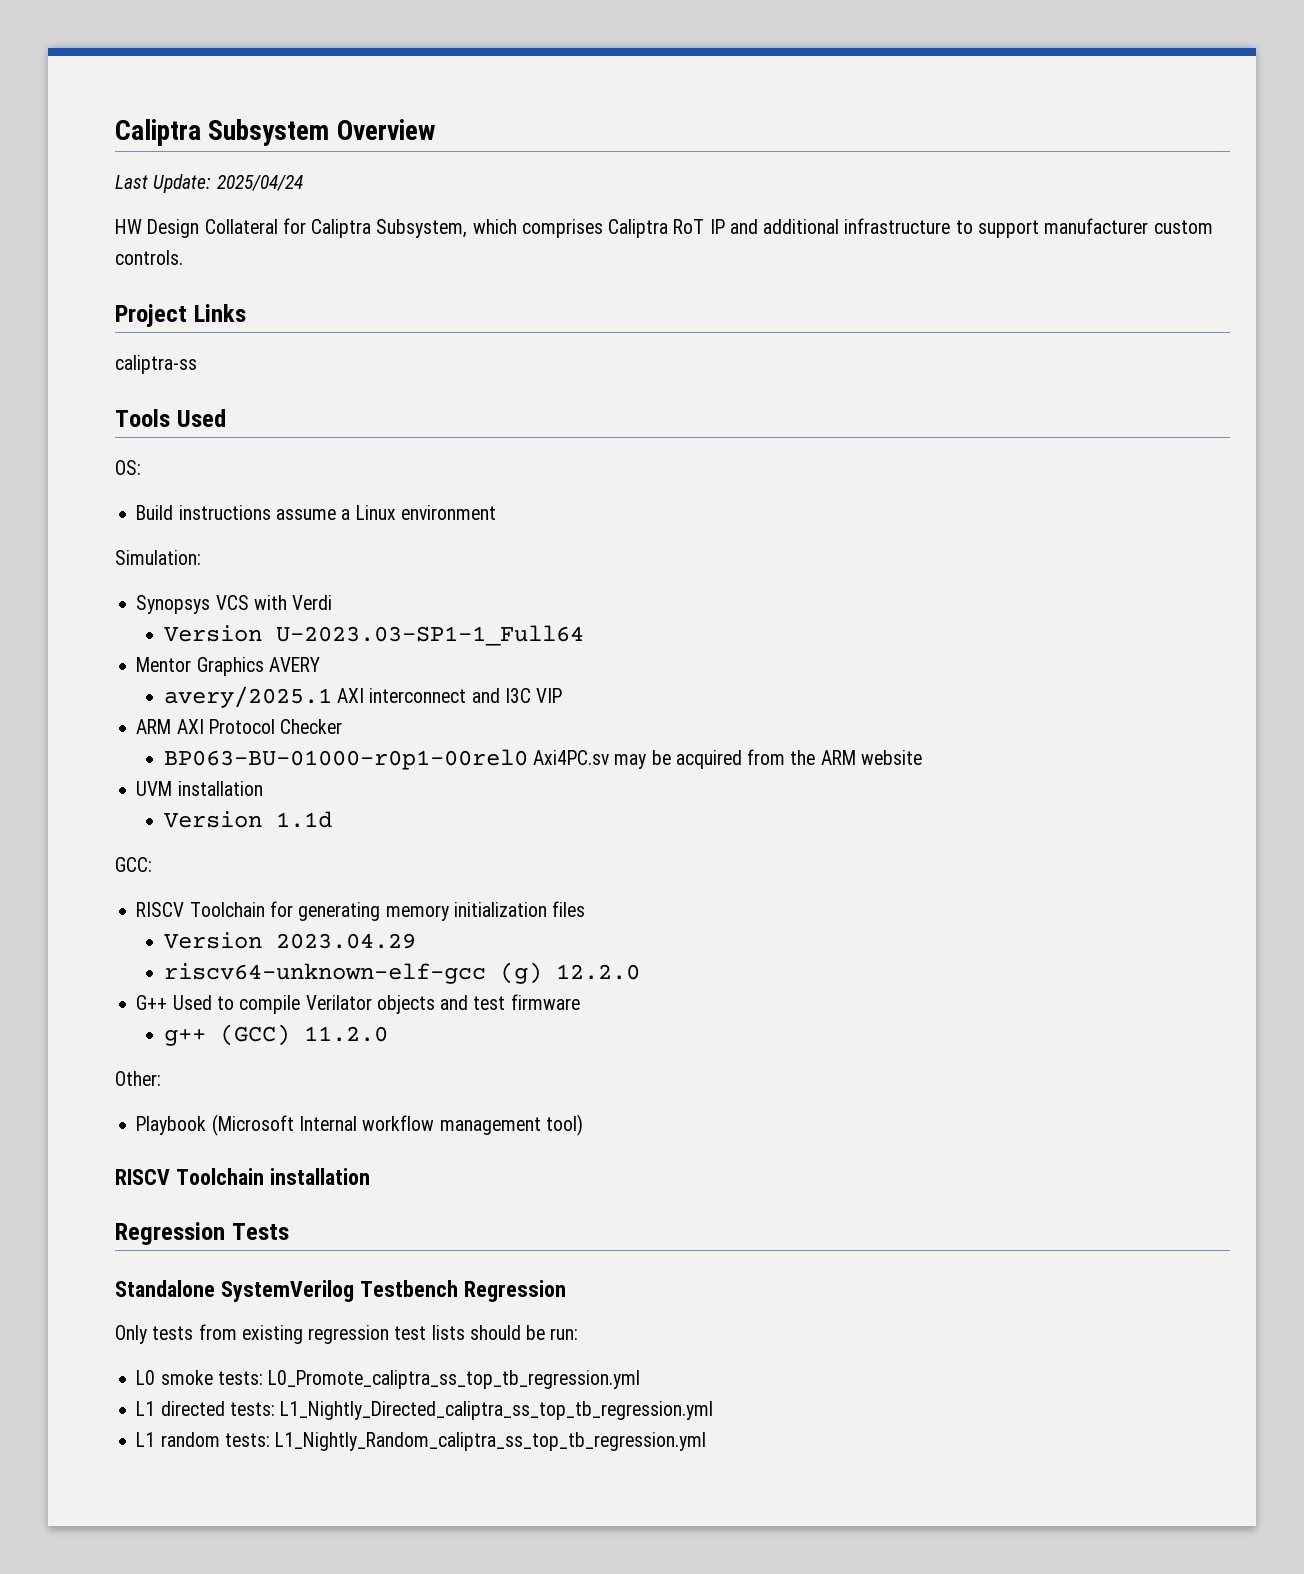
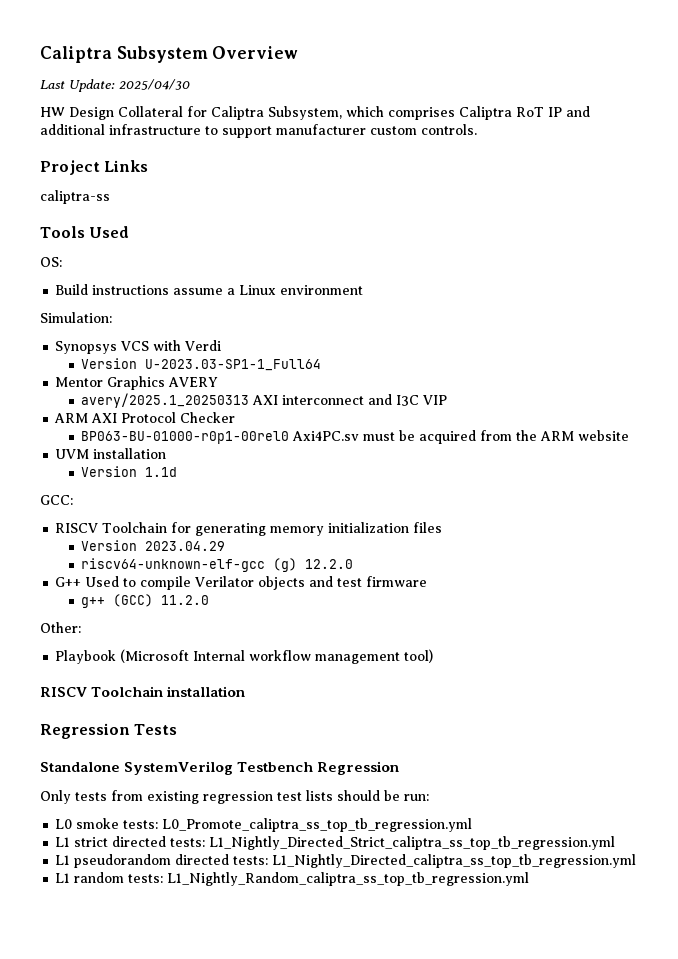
[216,175,303,191] 2025/04/24 -> [119,79,190,90] 2025/04/30
[163,686,332,708] avery/2025.1 -> [81,393,250,408] avery/2025.1_20250313
[614,754,647,769] may -> [363,432,396,441] must
(156, 1408) none -> [74,836,616,850] [55,854,172,868] strict directed tests: L1_Nightly_Directed_Strict_caliptra_ss_top_tb_regression.yml // L1 pseudorandom

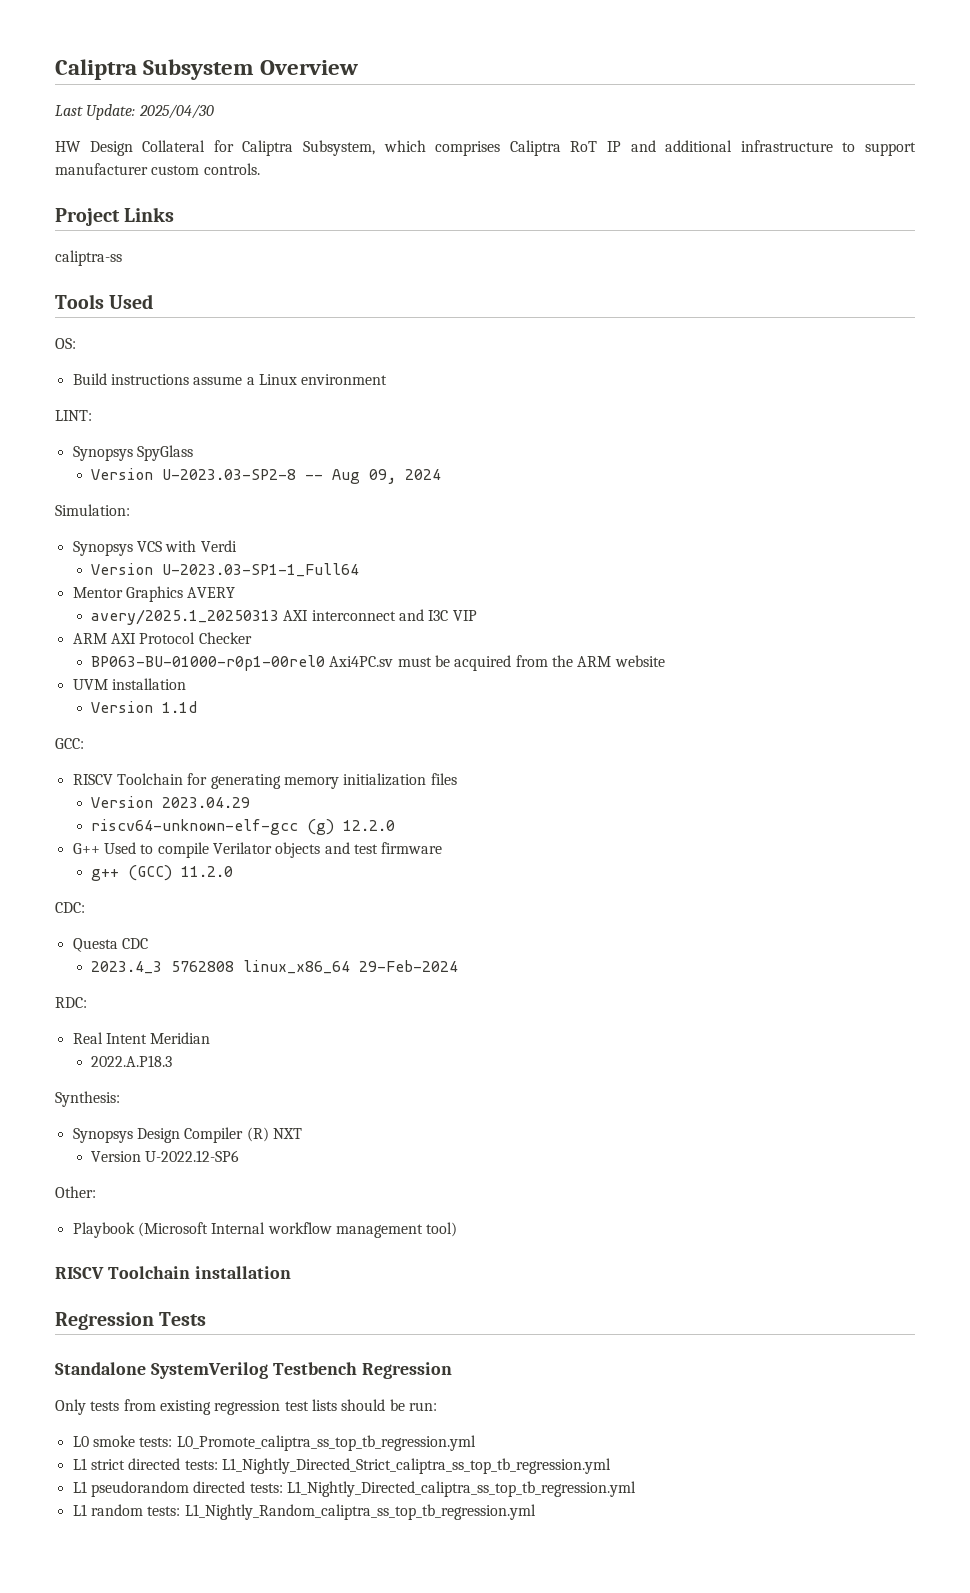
(364, 290) none -> [55,410,92,421] [72,445,193,461] [90,468,441,484] // LINT: // Synopsys SpyGlass // Version U-2023.03-SP2-8 -- Aug 09, 2024
(210, 600) none -> [55,902,85,913] [72,938,148,952] [90,960,458,974] [55,997,87,1008] [72,1032,211,1044] [90,1055,172,1067] [55,1091,120,1107] [72,1127,302,1143] [90,1150,240,1162] // CDC: // Questa CDC // 2023.4_3 5762808 linux_x86_64 29-Feb-2024 // RDC: // Real Intent Meridian // 2022.A.P18.3 // Synthesis: // Synopsys Design Compiler (R) NXT // Version U-2022.12-SP6

